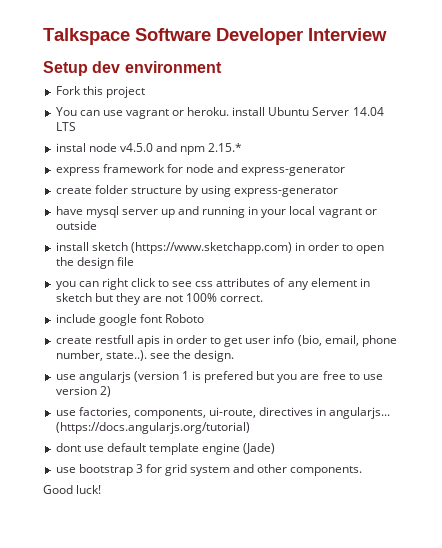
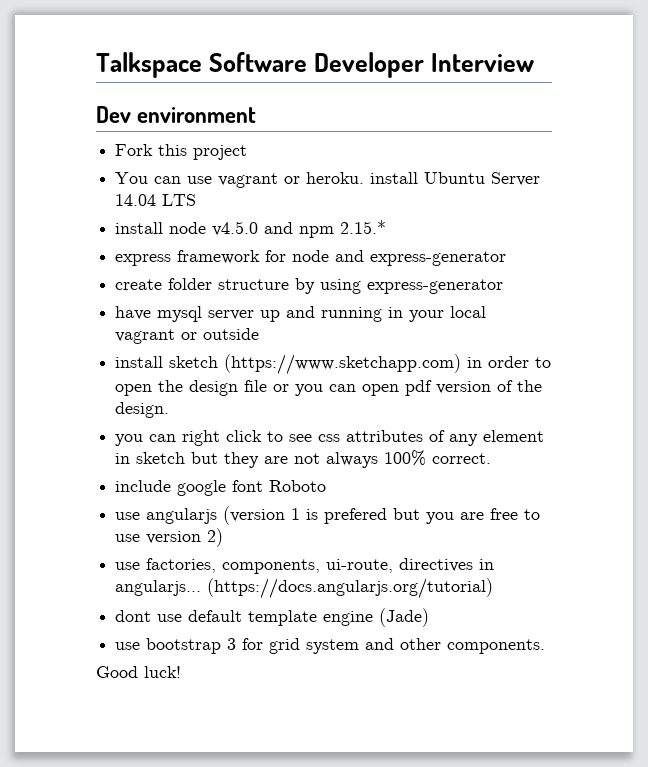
[43,61,121,76] Setup dev -> [96,106,131,123] Dev
[55,143,86,152] instal -> [115,222,164,234] install
(134, 261) none -> [273,380,543,396] [115,402,170,418] or you can open pdf version of the design.
(184, 298) none -> [326,452,379,468] always
[55,335,397,347] [55,350,235,362] // create restfull apis in order to get user info (bio, email, phone number, state..). see the design. -> (327, 486) none

